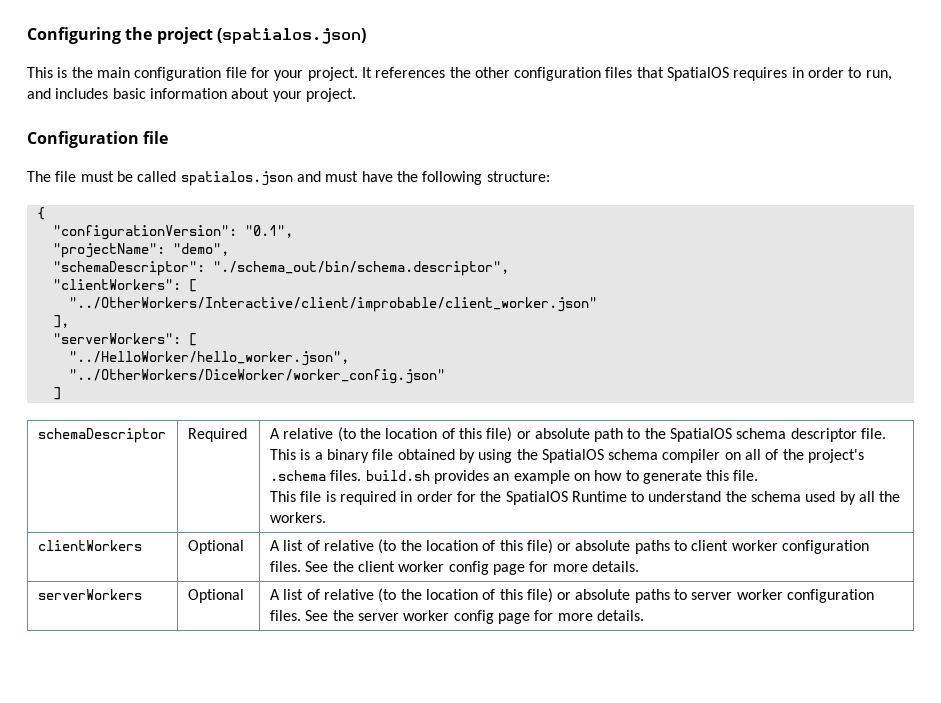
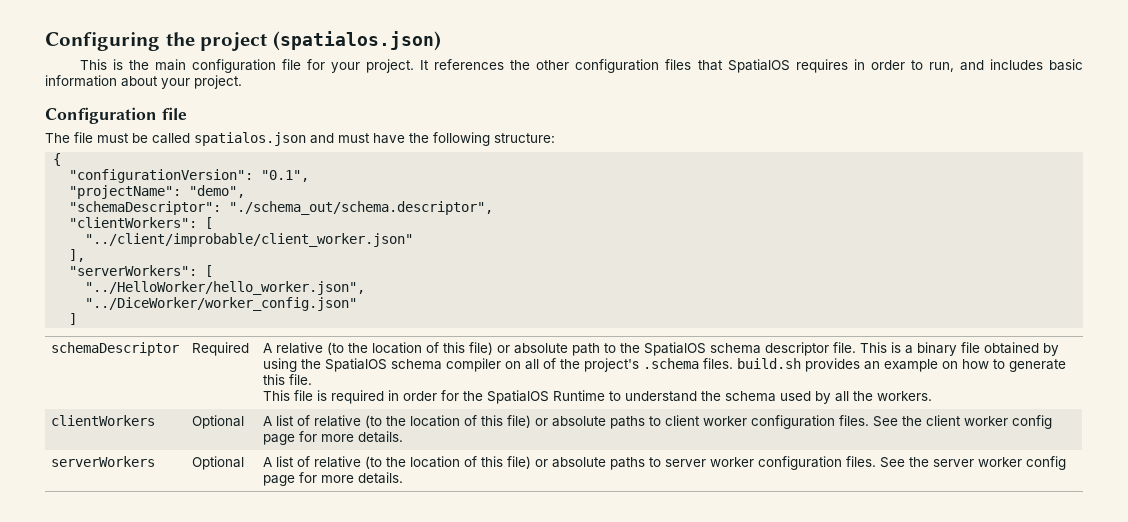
[212,261,509,276] "./schema_out/bin/schema.descriptor", -> [229,201,494,215] "./schema_out/schema.descriptor",
[68,297,597,312] "../OtherWorkers/Interactive/client/improbable/client_worker.json" -> [85,233,414,247] "../client/improbable/client_worker.json"
[68,369,445,384] "../OtherWorkers/DiceWorker/worker_config.json" -> [85,297,358,311] "../DiceWorker/worker_config.json"

